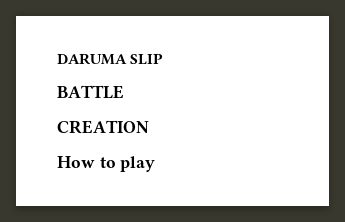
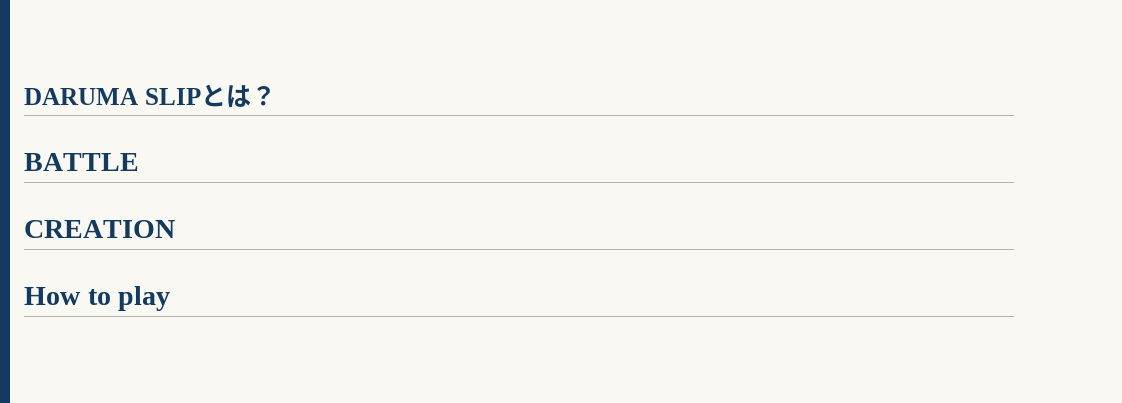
(164, 59) none -> [200,84,276,108] とは？

